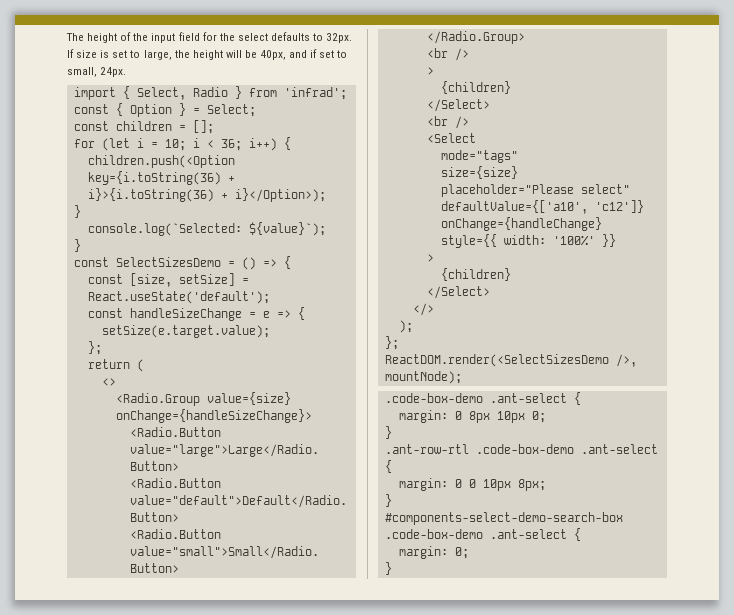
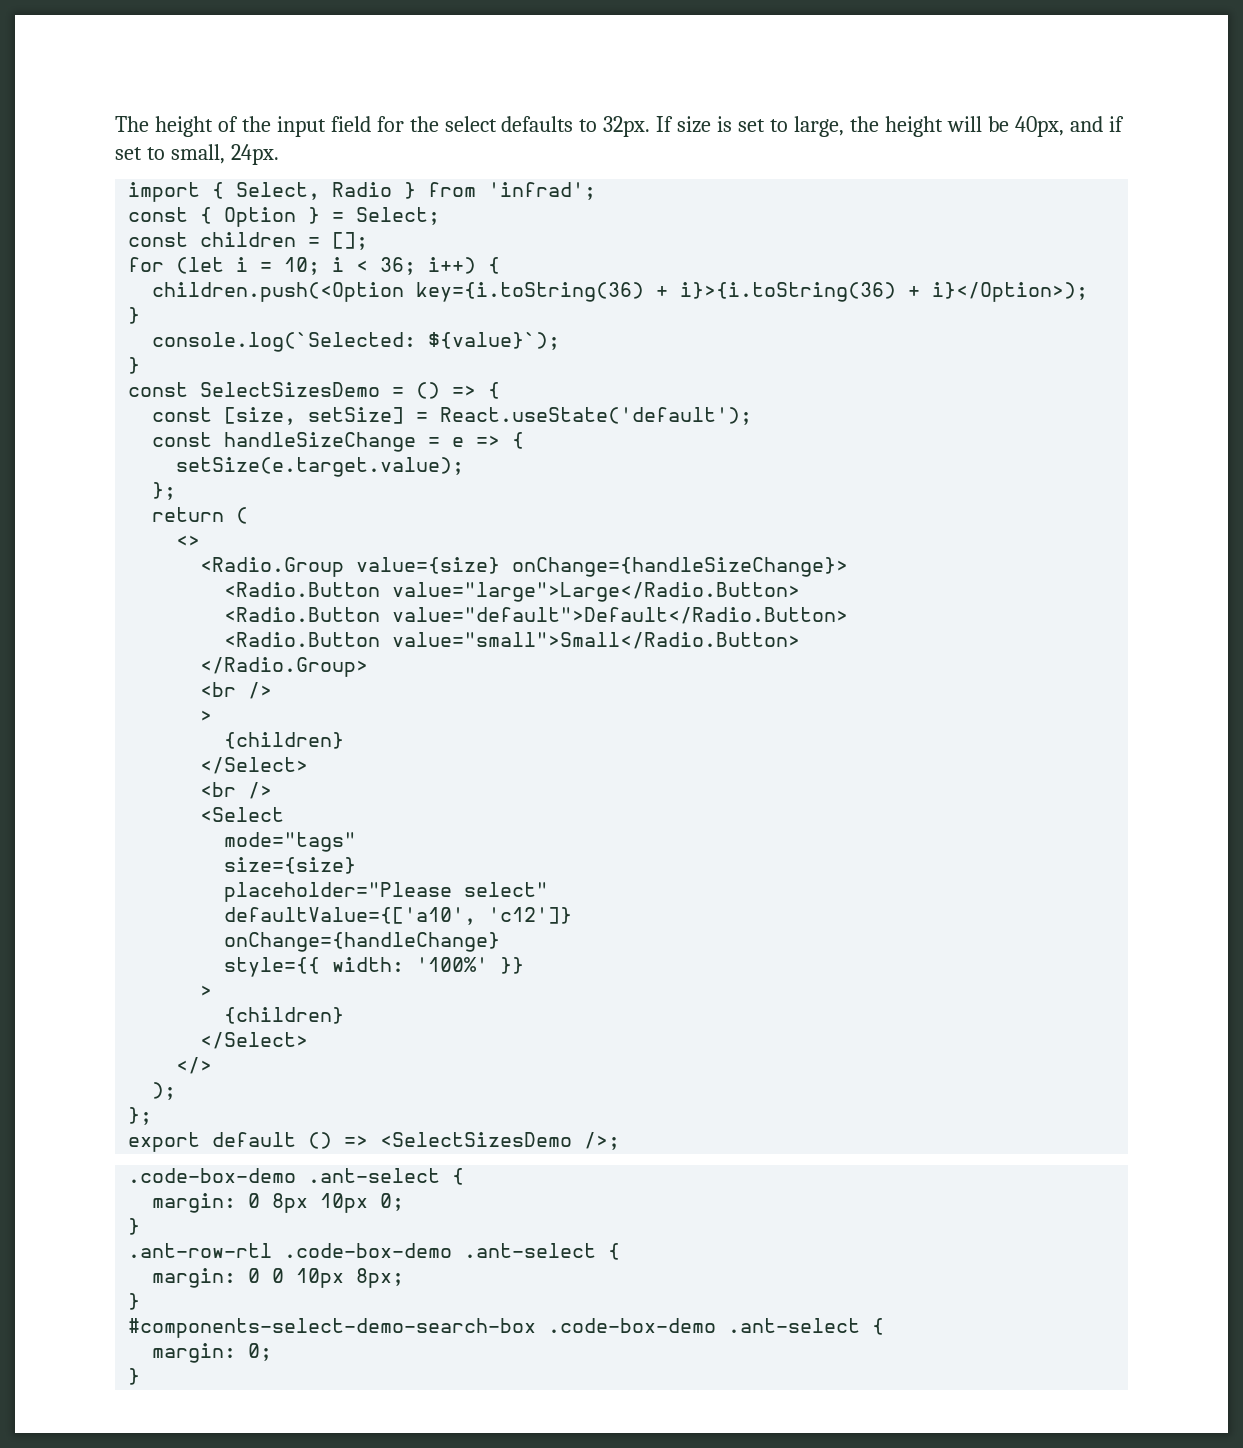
[384,354,637,367] [384,371,462,384] ReactDOM.render(<SelectSizesDemo />, mountNode); -> [128,1132,621,1152] export default () => <SelectSizesDemo />;

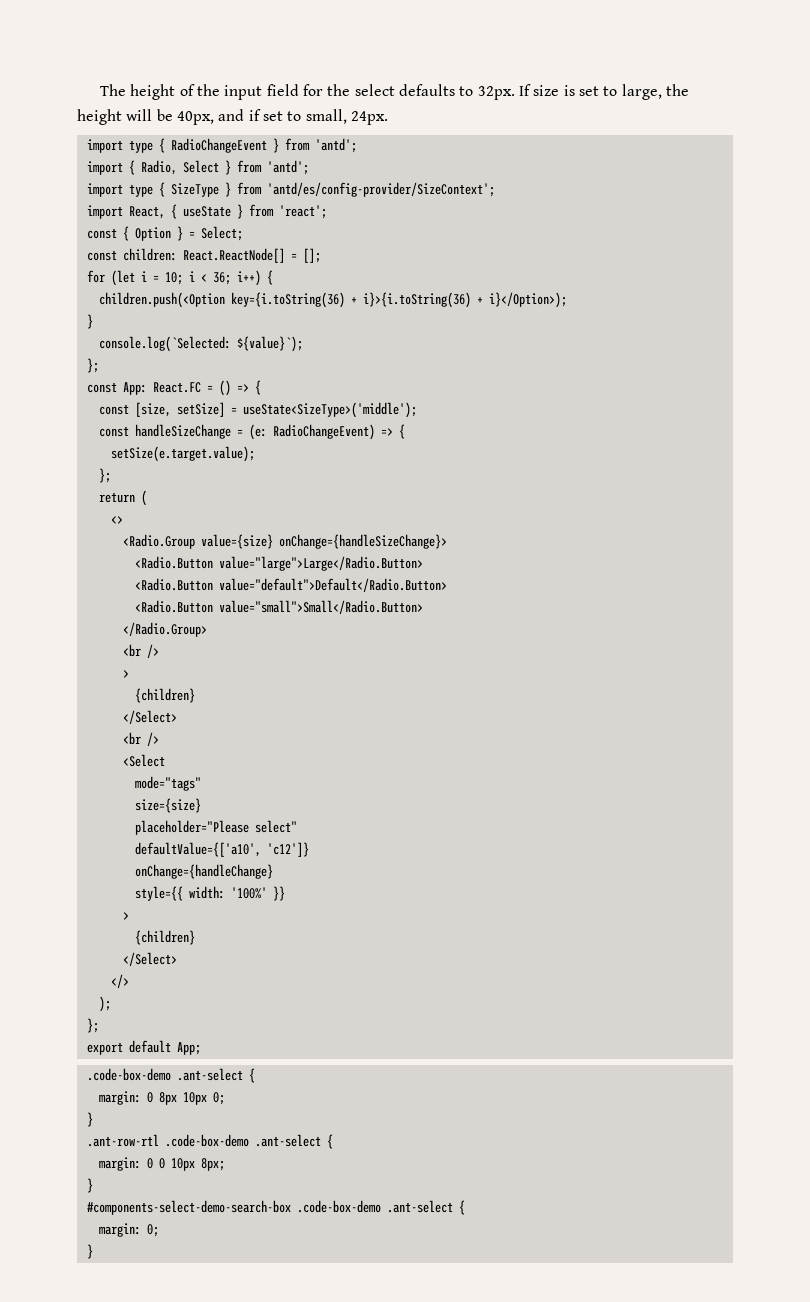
[212,182,597,200] { Select, Radio } from 'infrad'; -> [128,138,357,153] [86,160,309,175] [86,182,495,197] [86,204,327,219] type { RadioChangeEvent } from 'antd'; // import { Radio, Select } from 'antd'; // import type { SizeType } from 'antd/es/config-provider/SizeContext'; // import React, { useState } from 'react';
[200,232,297,247] children -> [122,248,285,263] children: React.ReactNode[]
[128,357,141,374] [128,382,381,397] } // const SelectSizesDemo -> [86,358,99,373] [86,382,201,395] }; // const App: React.FC
[440,407,753,425] React.useState('default'); -> [242,402,417,418] useState<SizeType>('middle');
[452,437,465,447] e -> [248,424,375,440] (e: RadioChangeEvent)
[308,1132,621,1150] () => <SelectSizesDemo />; -> [176,1042,201,1055] App;

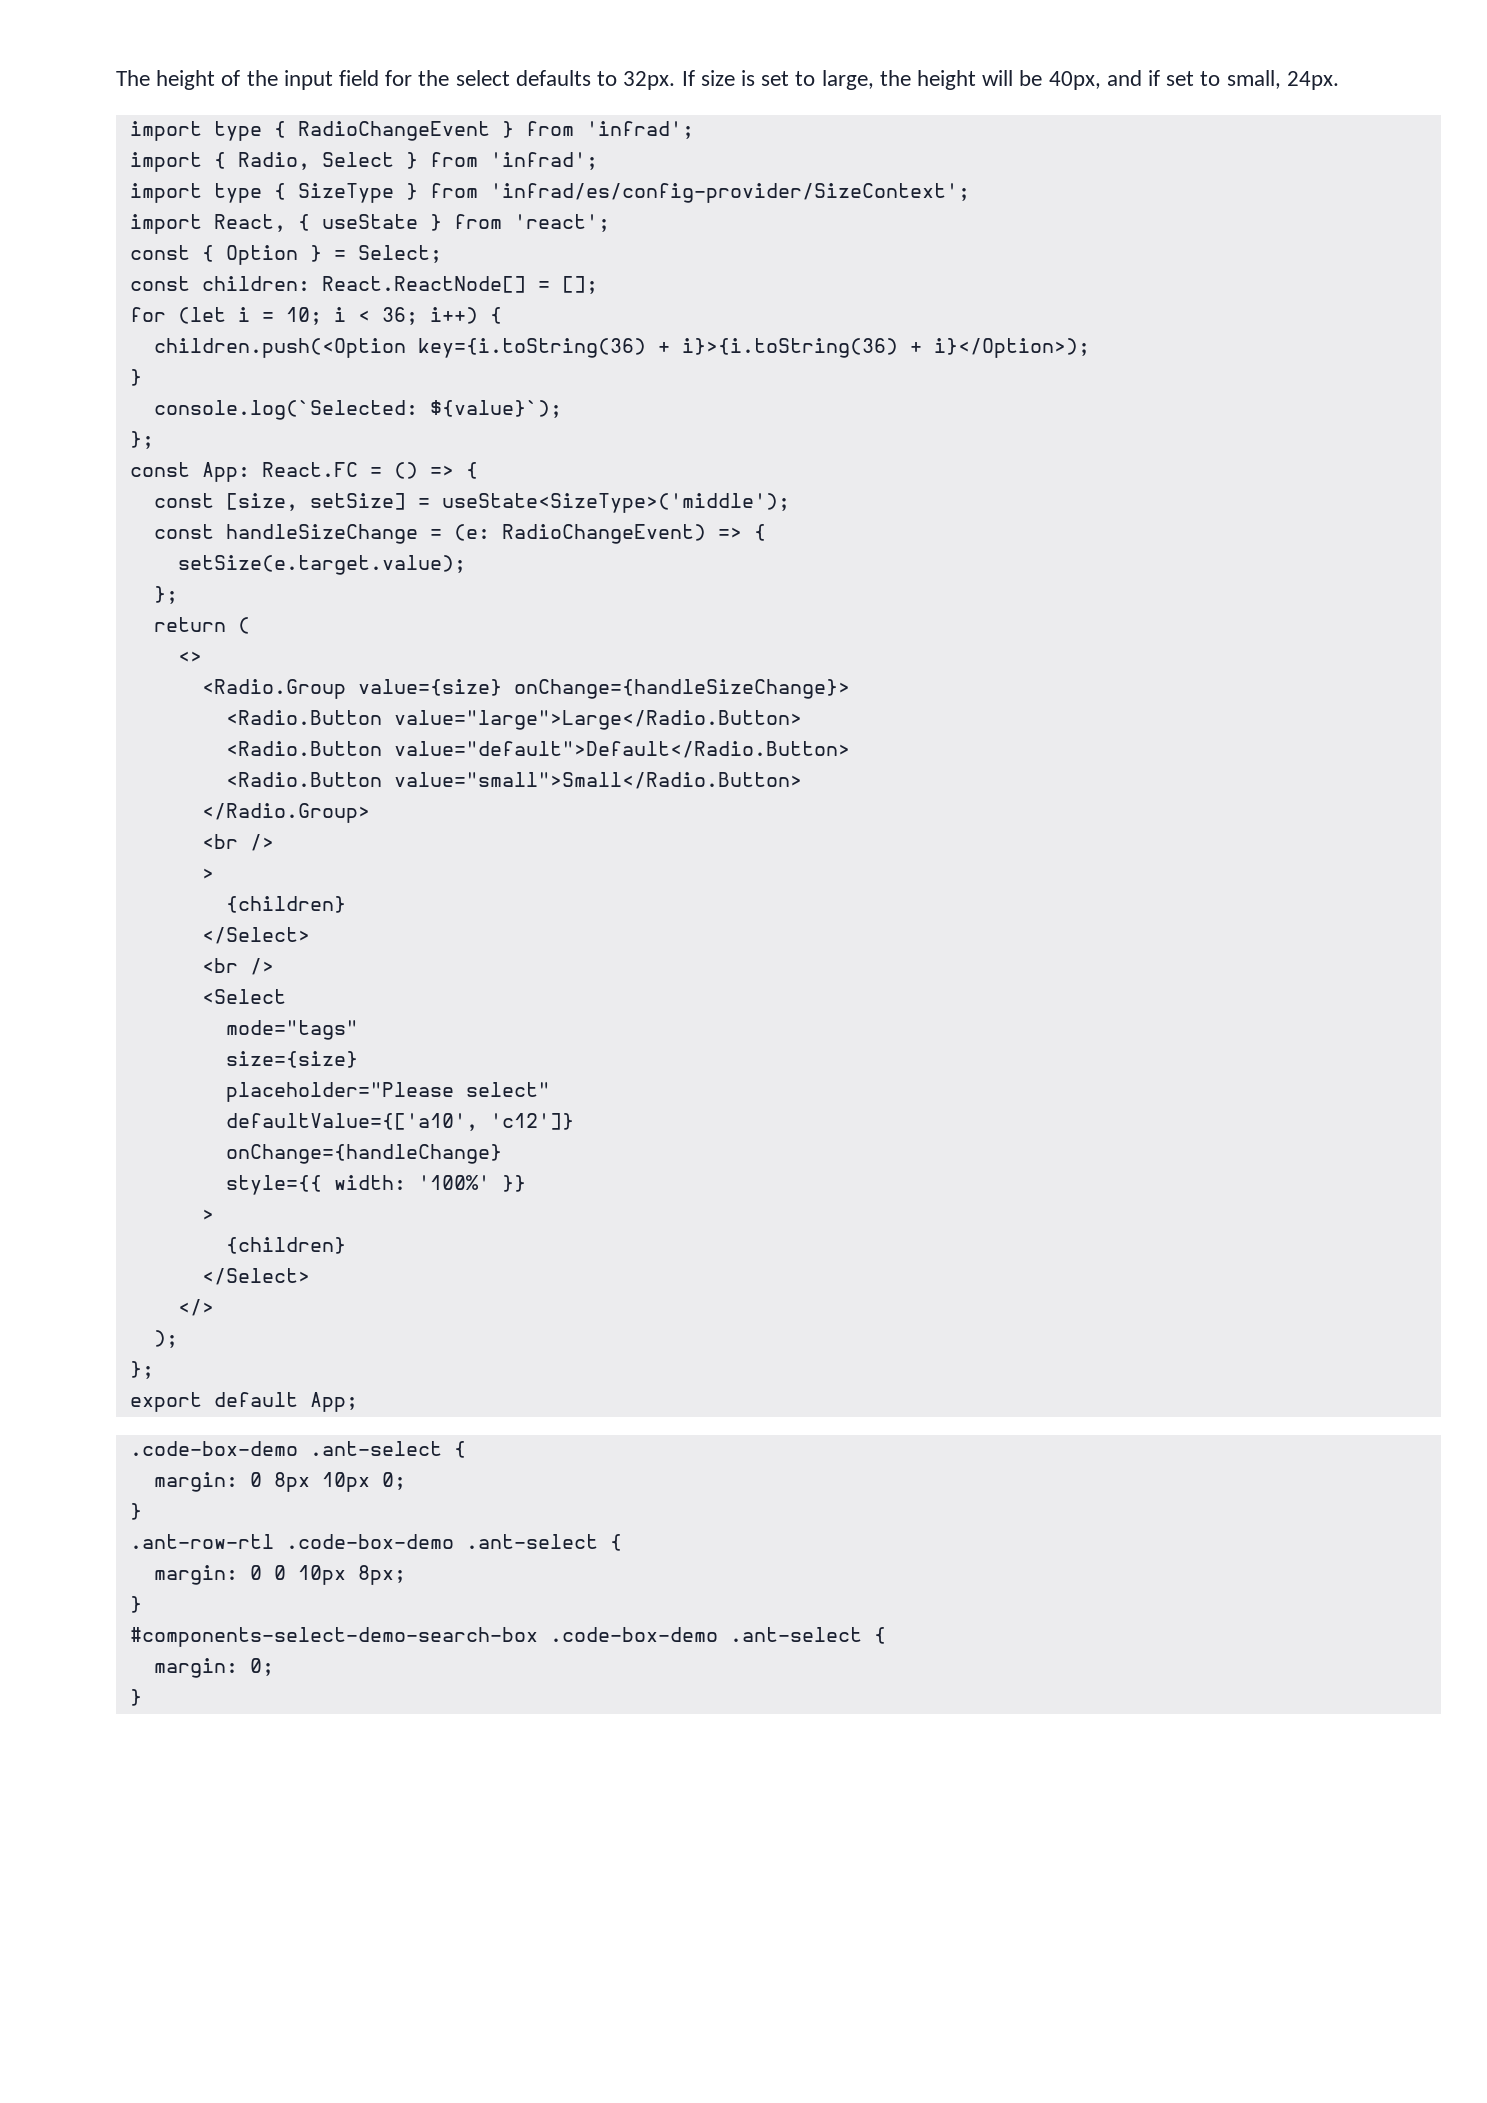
[314,138,357,153] 'antd'; -> [585,121,694,139] 'infrad';
[266,160,309,175] 'antd'; -> [489,152,598,170] 'infrad';
[266,182,495,197] 'antd/es/config-provider/SizeContext'; -> [489,183,970,203] 'infrad/es/config-provider/SizeContext';

